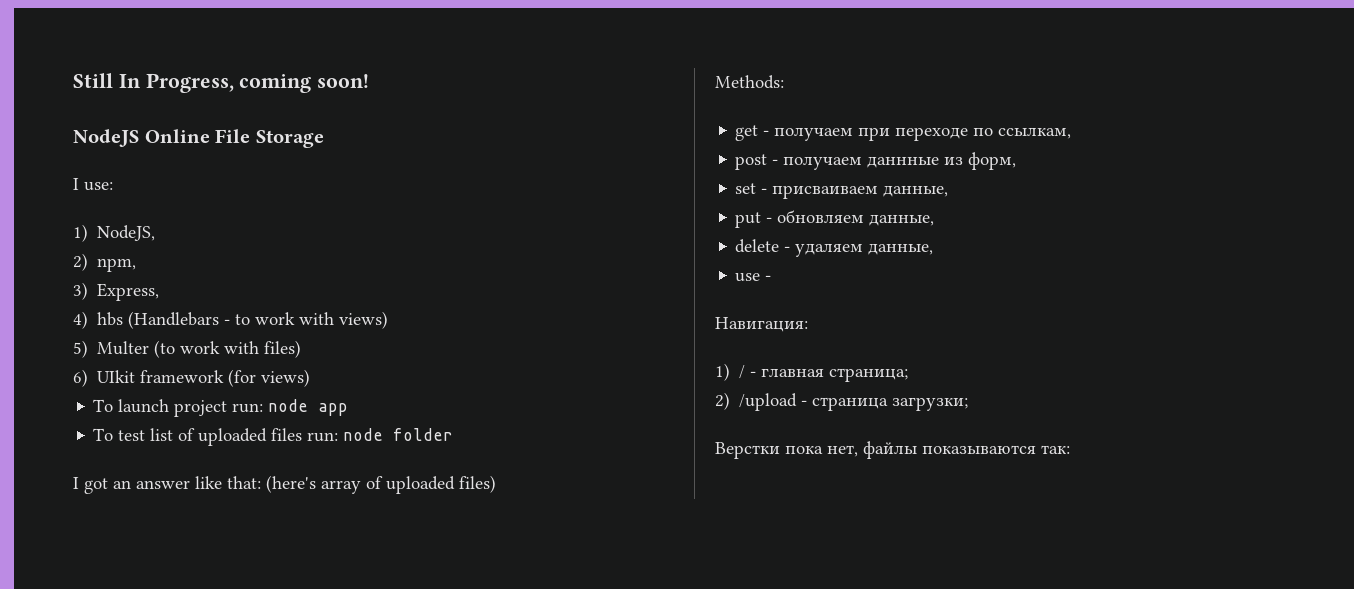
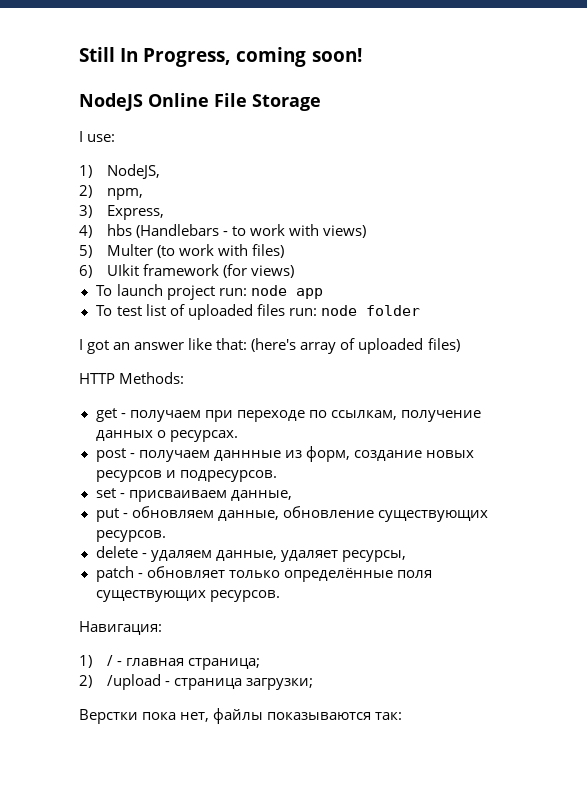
(496, 484) none -> [79,373,115,384] HTTP
(1072, 133) none -> [400,410,481,422] [95,430,238,442] получение данных о ресурсах.
(1017, 161) none -> [353,450,474,461] [95,470,277,482] создание новых ресурсов и подресурсов.
(935, 220) none -> [282,506,488,522] [95,530,166,542] обновление существующих ресурсов.
[735,273,772,282] // use - -> [280,550,406,562] [95,566,432,582] [95,590,280,602] удаляет ресурсы, // patch - обновляет только определённые поля существующих ресурсов.

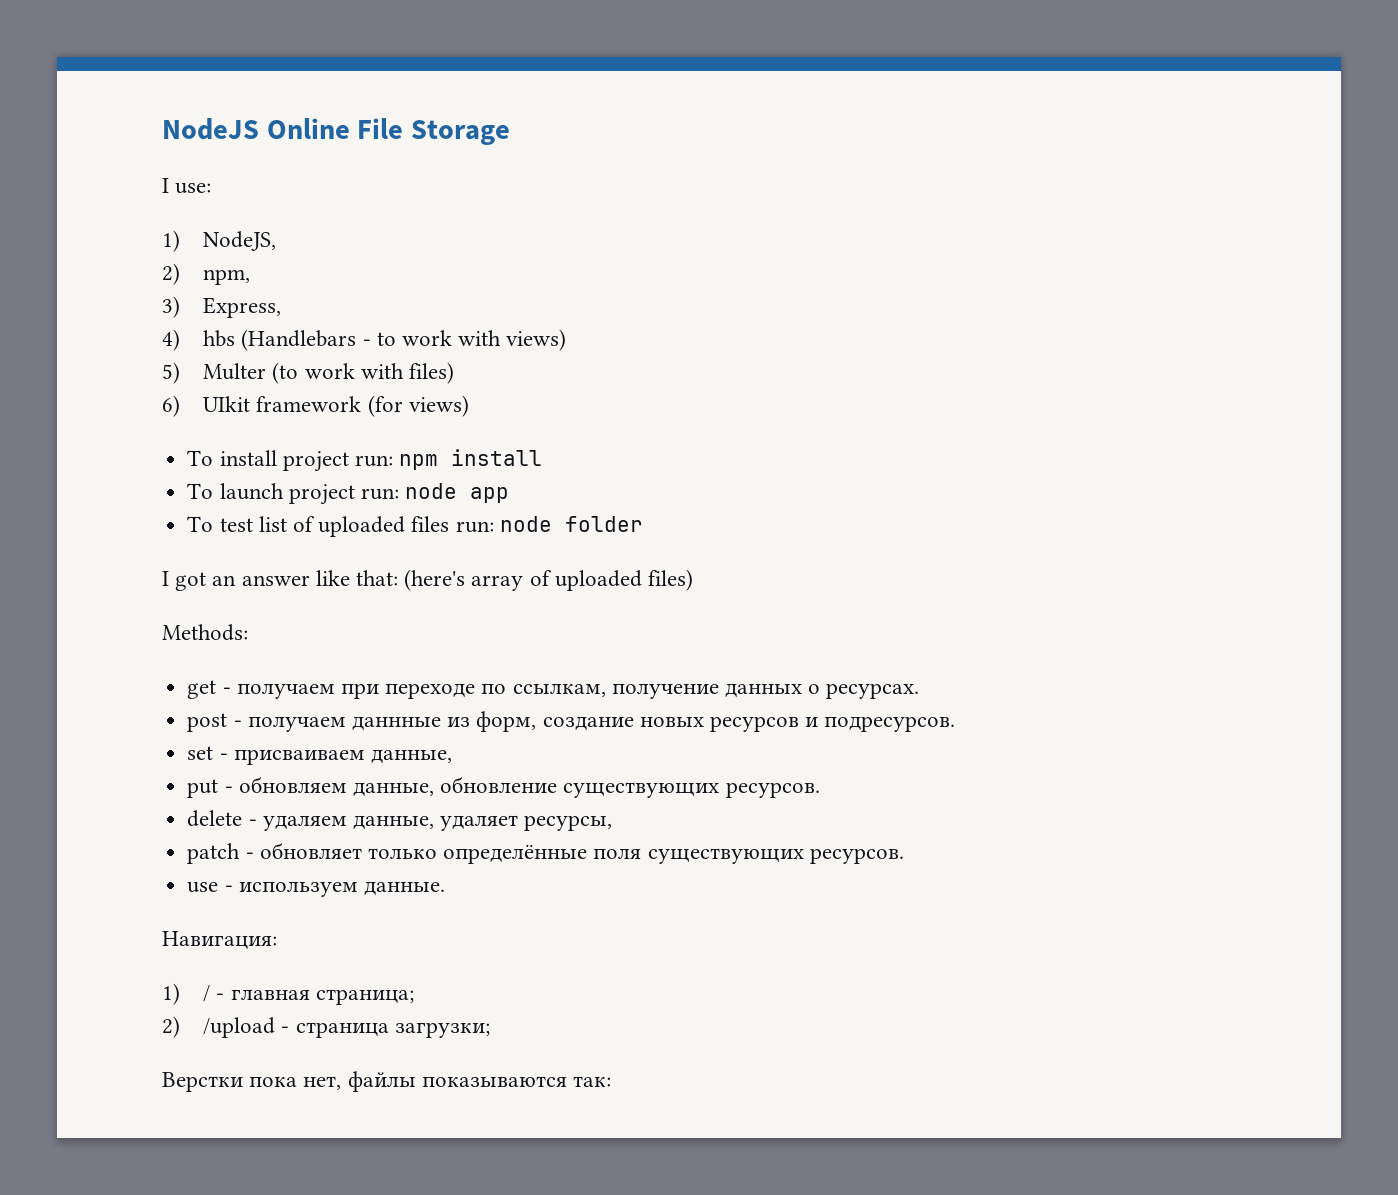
[79,47,362,67] Still In Progress, coming soon! // -> (162, 129) none
(295, 271) none -> [187,449,543,472] // To install project run: npm install
[79,373,115,384] HTTP -> (694, 580) none
(280, 596) none -> [187,881,445,897] // use - используем данные.

